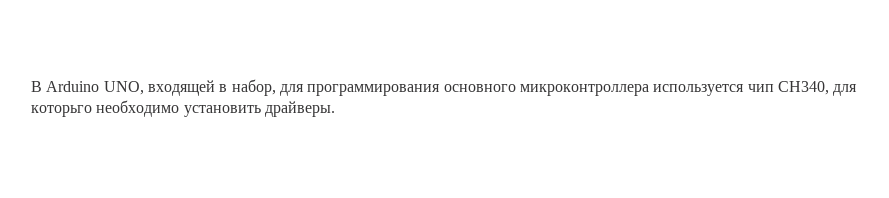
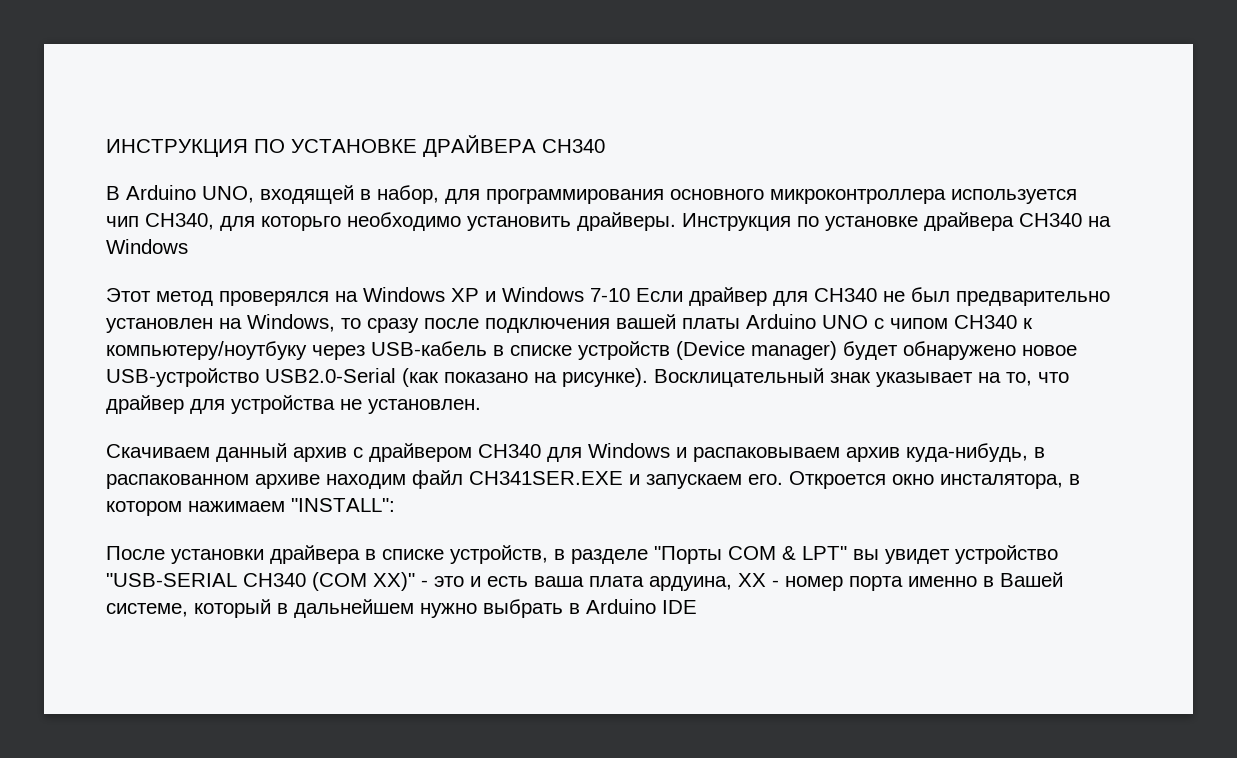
(31, 86) none -> [106,135,605,157] ИНСТРУКЦИЯ ПО УСТАНОВКЕ ДРАЙВЕРА CH340 //
(335, 109) none -> [682,212,1111,231] [106,239,188,254] [106,287,1110,306] [106,314,1033,333] [106,341,1077,360] [106,368,1069,387] [106,395,481,414] [106,443,1045,462] [106,470,1080,489] [106,498,395,516] [106,545,1058,564] [106,572,1063,591] [106,599,697,618] Инструкция по установке драйвера CH340 на Windows // Этот метод проверялся на Windows XP и Windows 7-10 Если драйвер для CH340 не был предварительно установлен на Windows, то сразу после подключения вашей платы Arduino UNO с чипом CH340 к компьютеру/ноутбуку через USB-кабель в списке устройств (Device manager) будет обнаружено новое USB-устройство USB2.0-Serial (как показано на рисунке). Восклицательный знак указывает на то, что драйвер для устройства не установлен. // Скачиваем данный архив с драйвером CH340 для Windows и распаковываем архив куда-нибудь, в распакованном архиве находим файл CH341SER.EXE и запускаем его. Откроется окно инсталятора, в котором нажимаем "INSTALL": // После установки драйвера в списке устройств, в разделе "Порты COM & LPT" вы увидет устройство "USB-SERIAL CH340 (COM XX)" - это и есть ваша плата ардуина, XX - номер порта именно в Вашей системе, который в дальнейшем нужно выбрать в Arduino IDE

